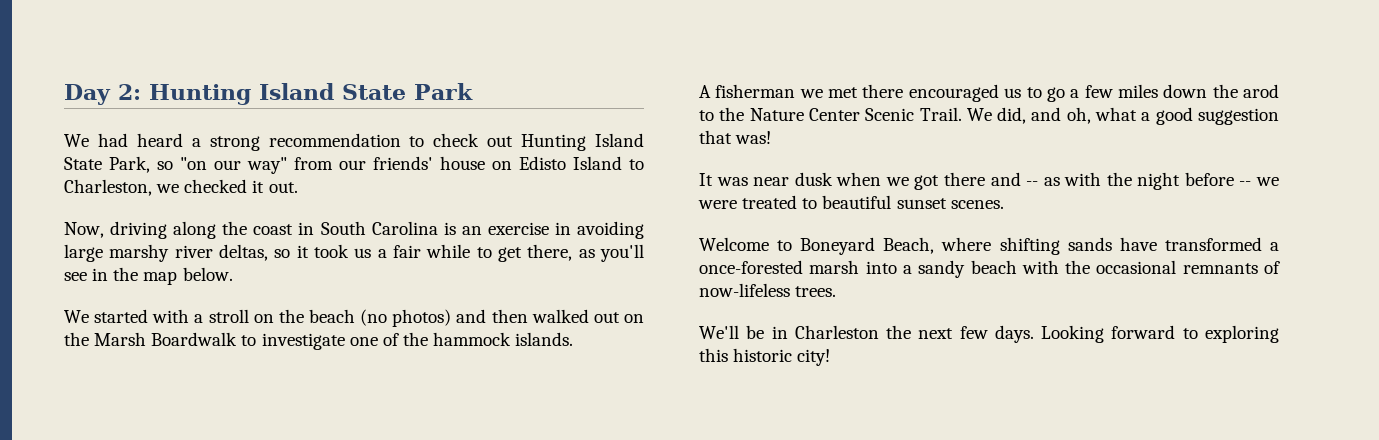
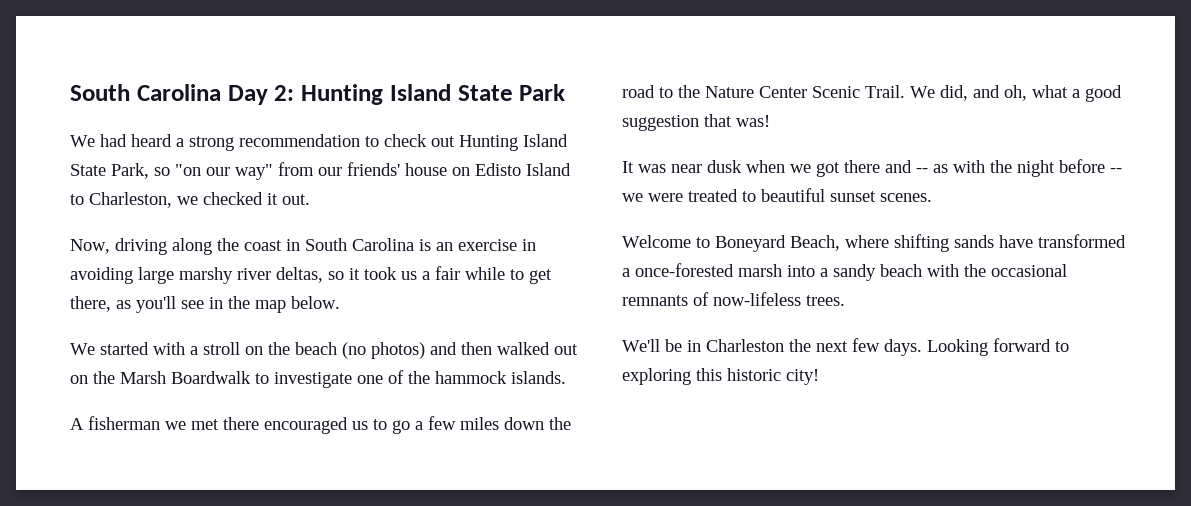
(64, 94) none -> [70,84,221,101] South Carolina
[1243,84,1279,98] arod -> [622,85,655,98] road

